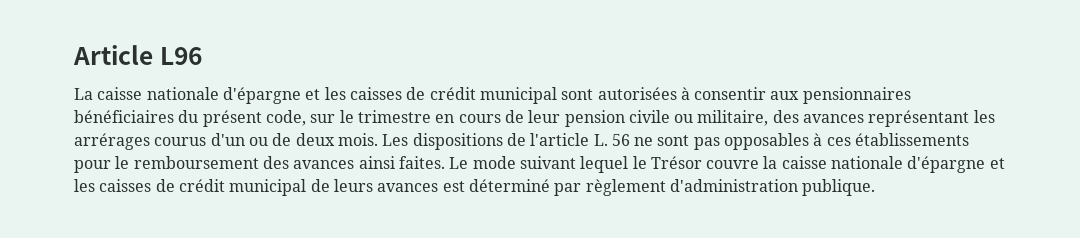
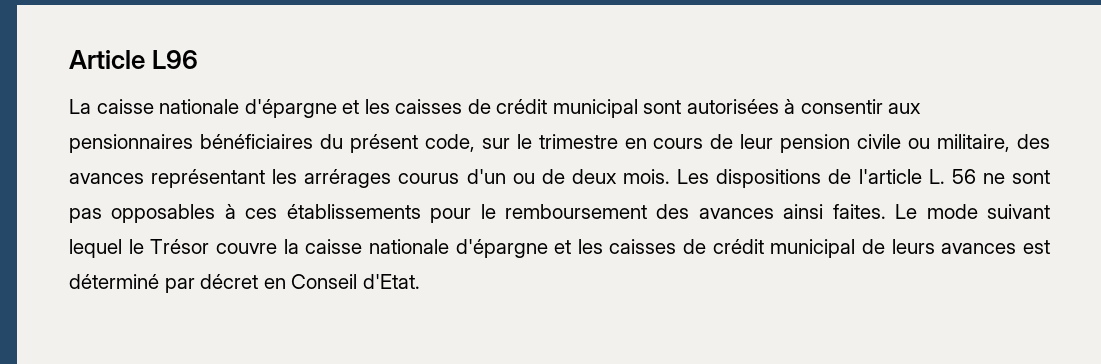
[585,179,876,196] règlement d'administration publique. -> [200,274,420,289] décret en Conseil d'Etat.

